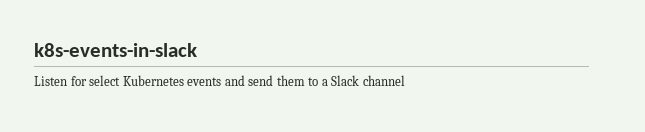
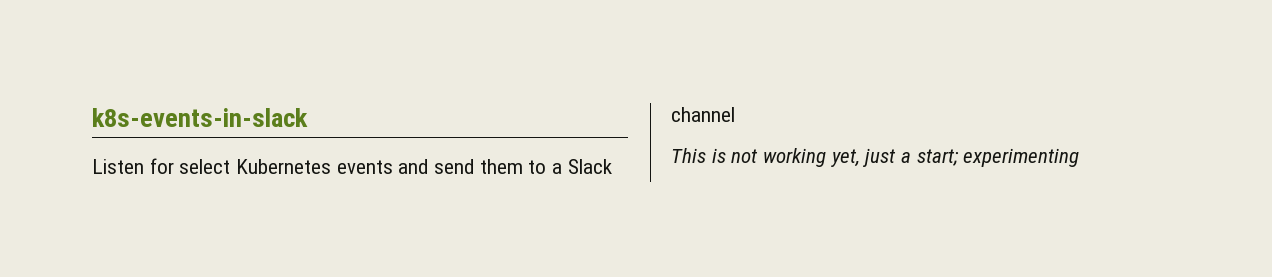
(405, 80) none -> [671,148,1080,167] // This is not working yet, just a start; experimenting

